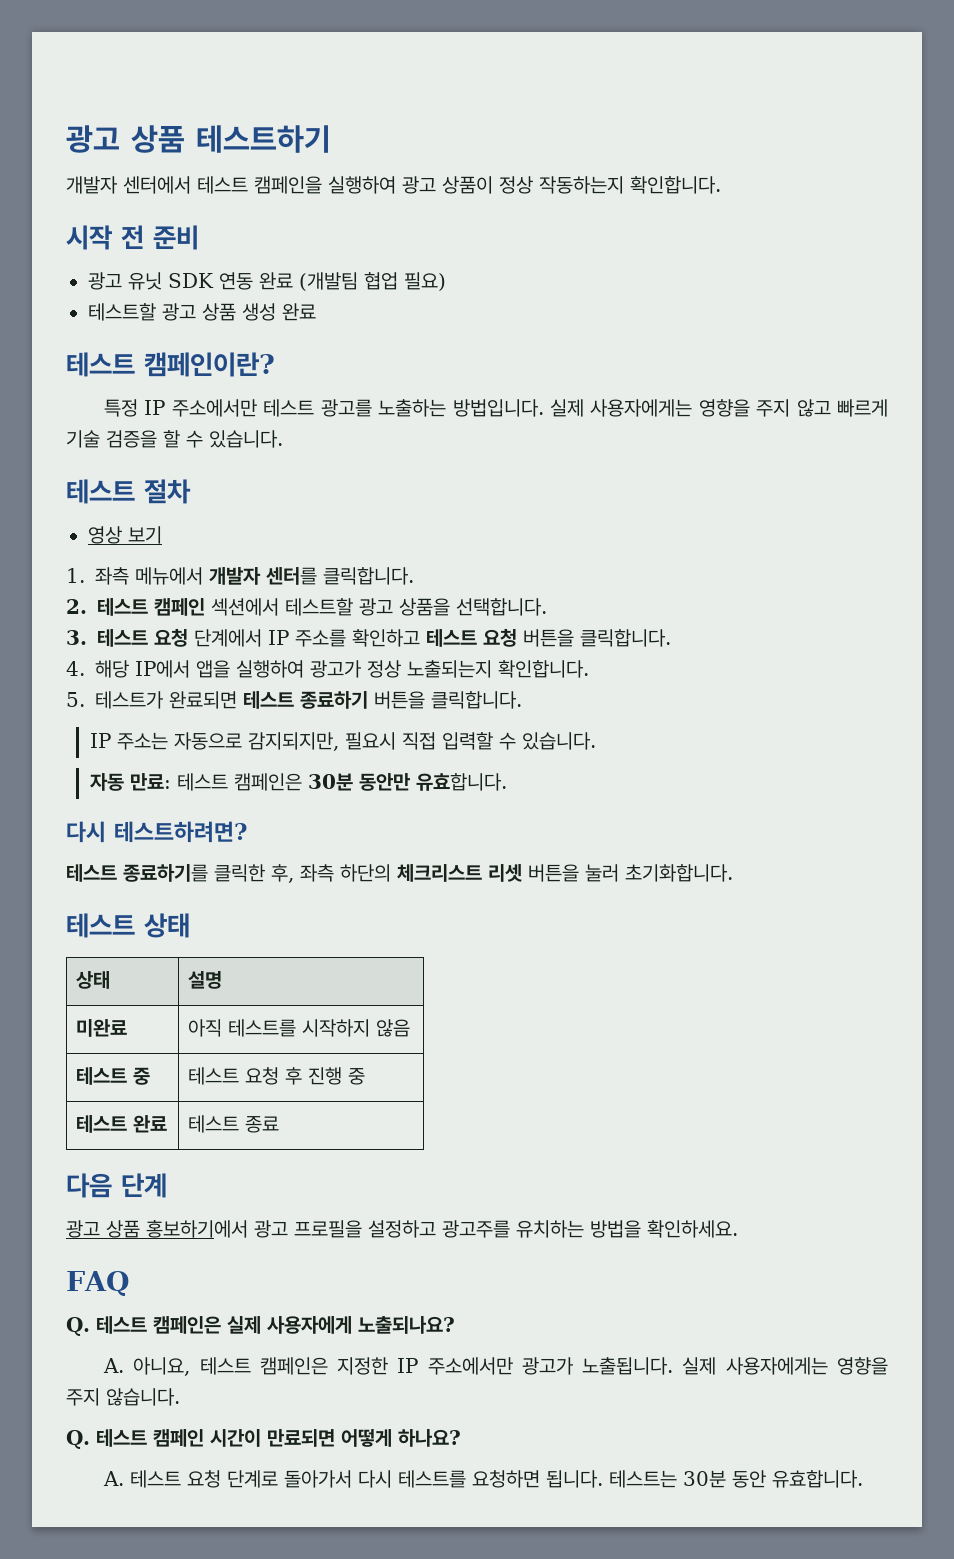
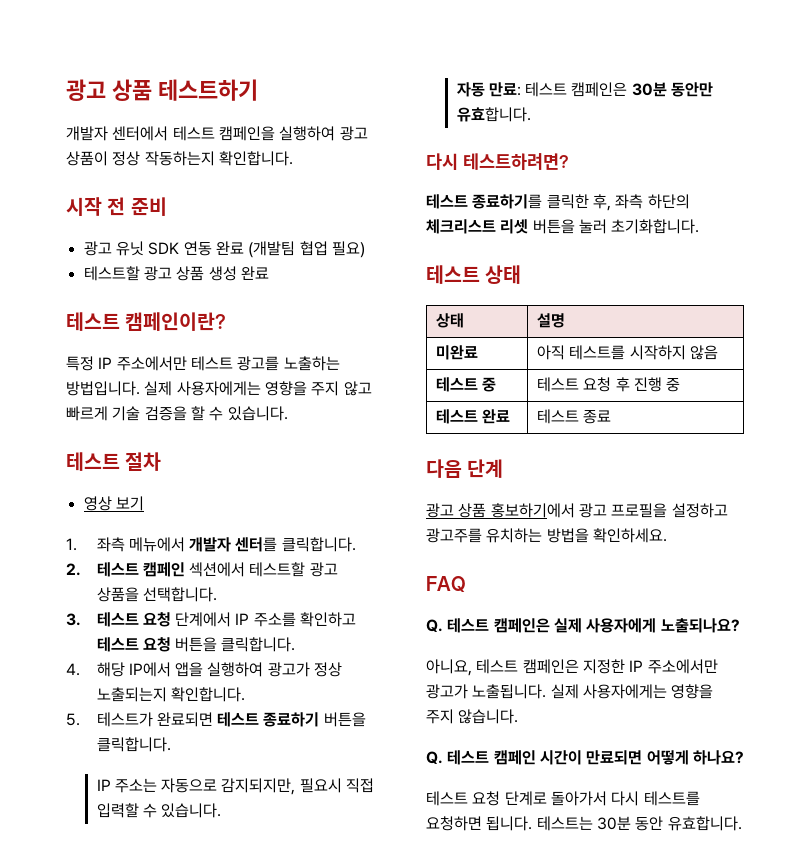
[103,1358,125,1373] A. -> (740, 625) none
[103,1471,125,1486] A. -> (744, 757) none

